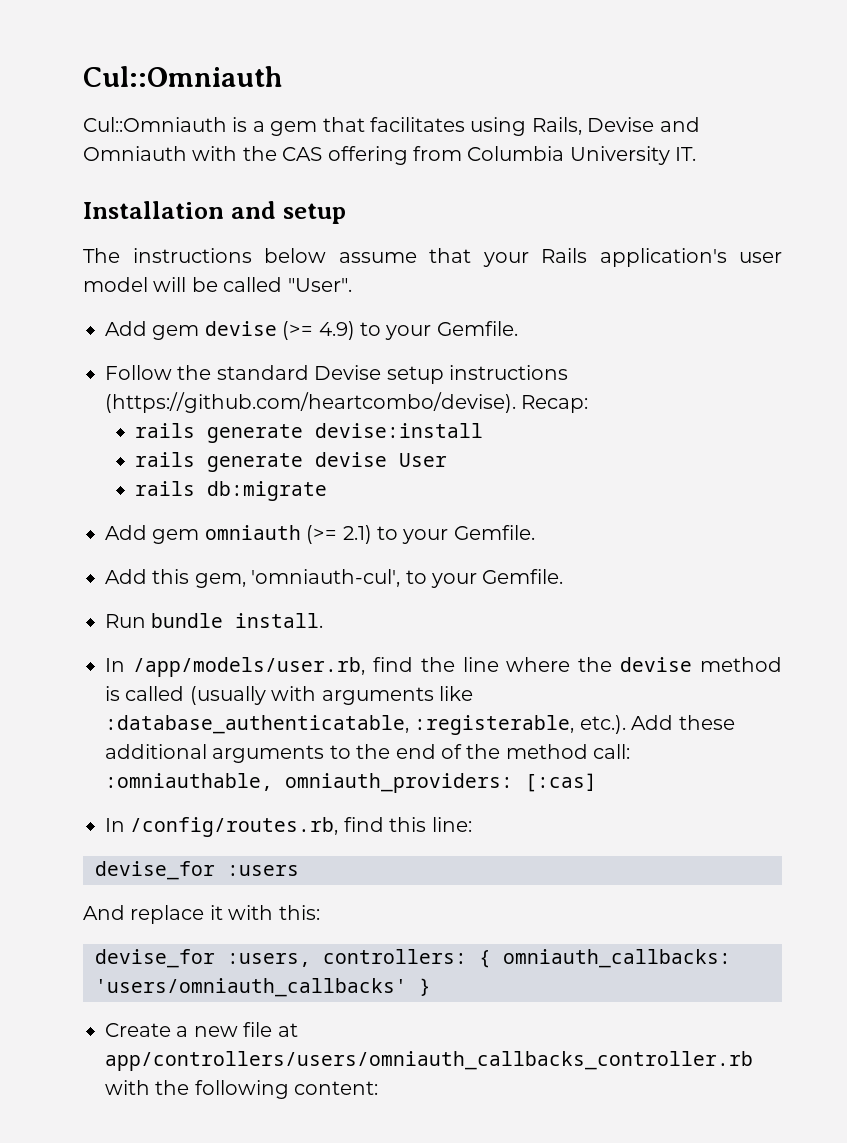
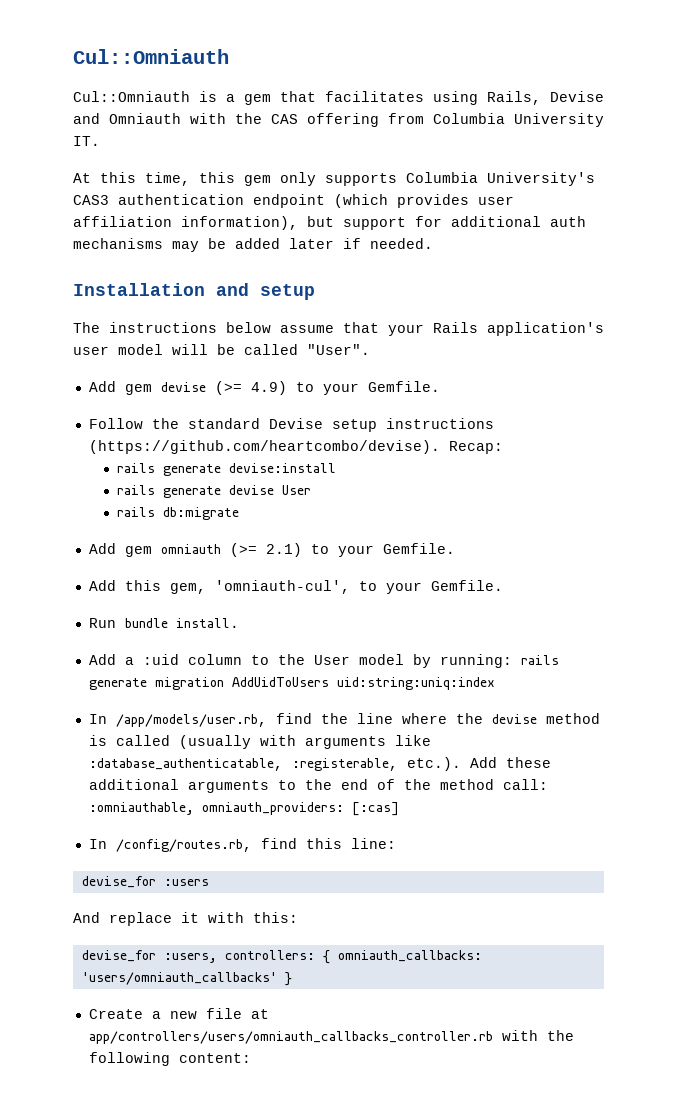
(697, 154) none -> [73,172,595,186] [73,194,514,208] [73,216,586,230] [73,238,433,252] // At this time, this gem only supports Columbia University's CAS3 authentication endpoint (which provides user affiliation information), but support for additional auth mechanisms may be added later if needed.
(324, 620) none -> [88,654,559,668] [88,677,495,690] // Add a :uid column to the User model by running: rails generate migration AddUidToUsers uid:string:uniq:index

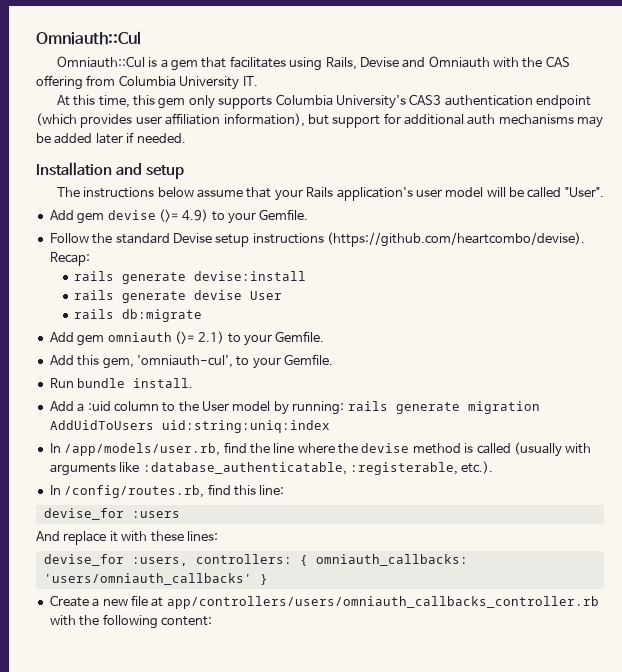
[73,49,229,64] [73,91,190,102] Cul::Omniauth // Cul::Omniauth -> [36,31,141,45] [56,56,145,68] Omniauth::Cul // Omniauth::Cul
[469,757,551,768] [88,779,548,793] [88,802,399,816] Add these additional arguments to the end of the method call: :omniauthable, omniauth_providers: [:cas] -> (494, 467) none
[253,912,298,923] this: -> [150,531,218,542] these lines:

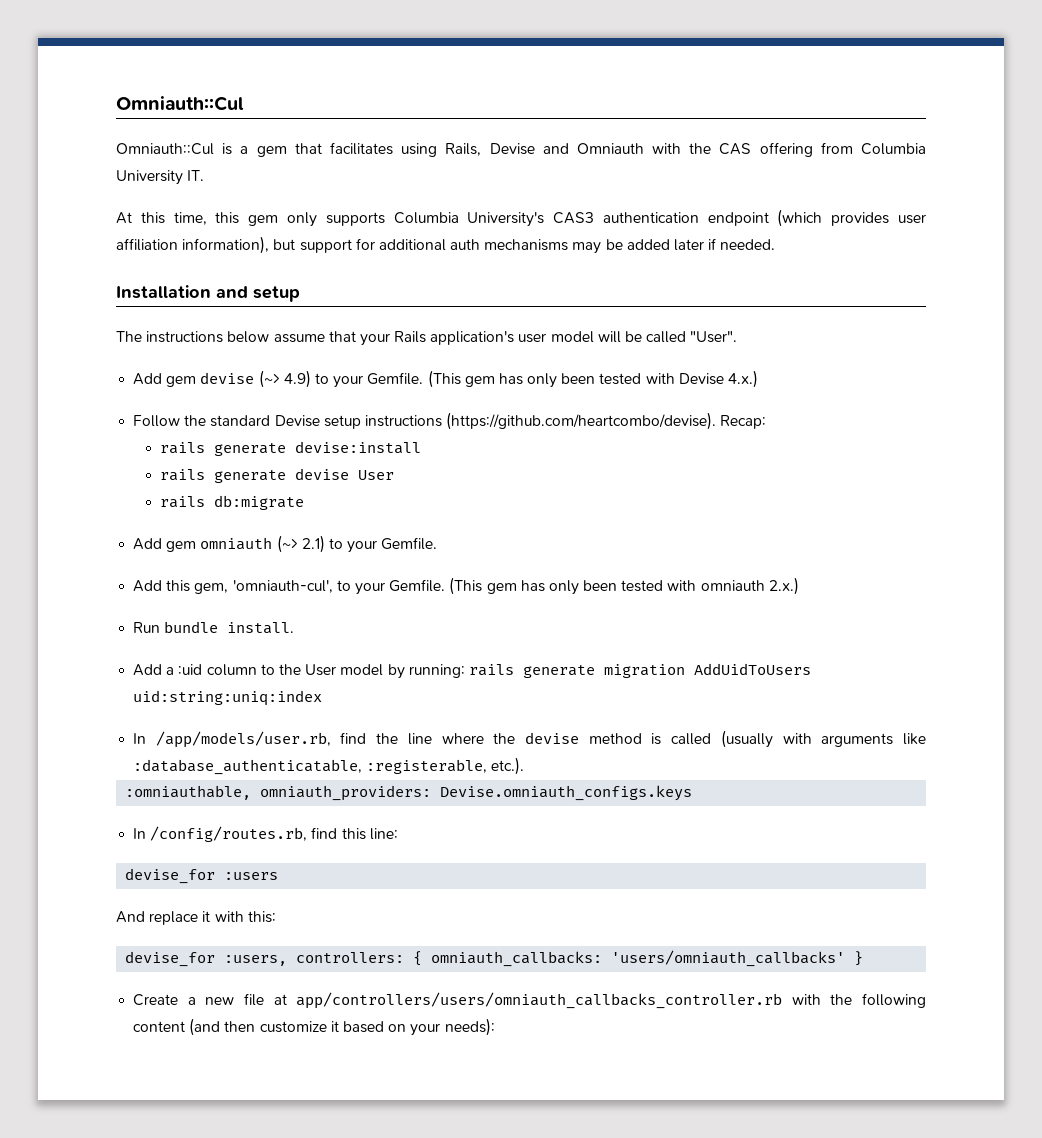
[158,209,179,223] (>= -> [258,370,280,388] (~>
(309, 214) none -> [427,370,759,388] (This gem has only been tested with Devise 4.x.)
[174,331,195,345] (>= -> [276,535,298,553] (~>
(333, 359) none -> [449,577,799,595] (This gem has only been tested with omniauth 2.x.)
(494, 467) none -> [125,785,693,801] // :omniauthable, omniauth_providers: Devise.omniauth_configs.keys
[150,531,218,542] these lines: -> [247,911,276,923] this:
[160,616,212,626] content: -> [133,1018,495,1036] content (and then customize it based on your needs):

